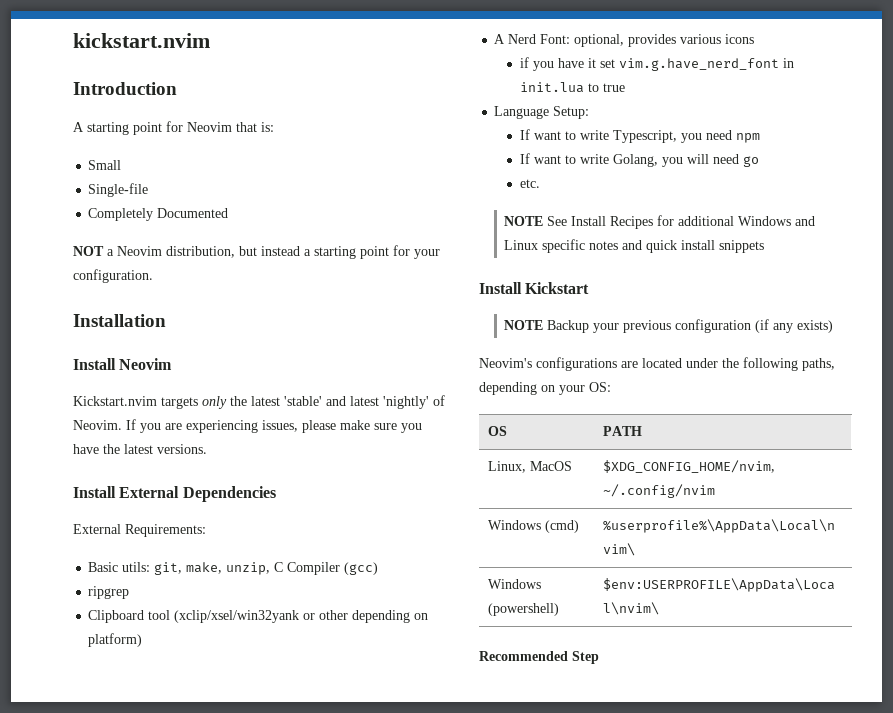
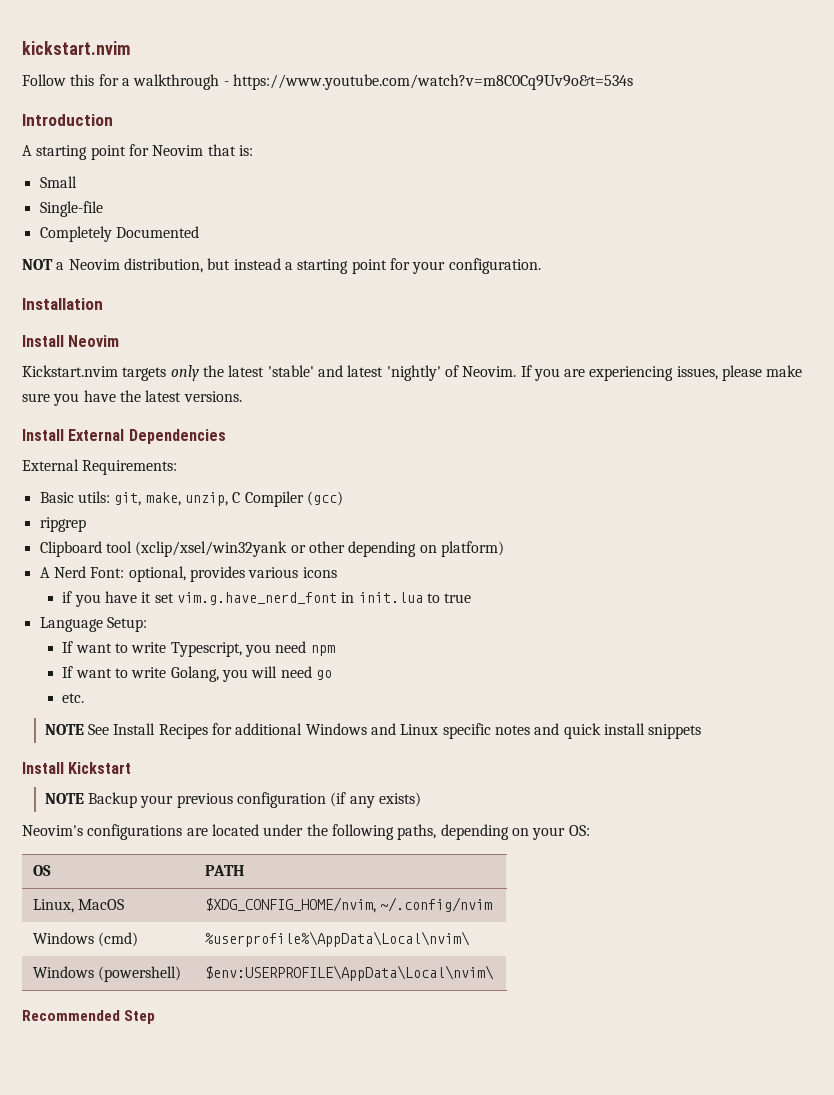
(210, 40) none -> [22,74,633,90] // Follow this for a walkthrough - https://www.youtube.com/watch?v=m8C0Cq9Uv9o&t=534s

